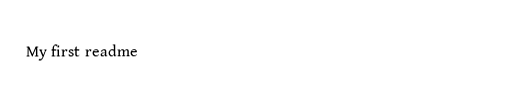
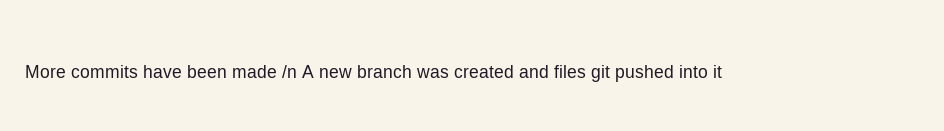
[25,44,139,61] My first readme -> [25,65,722,82] More commits have been made /n A new branch was created and files git pushed into it

